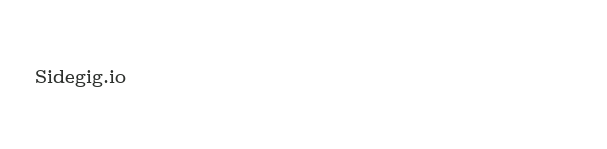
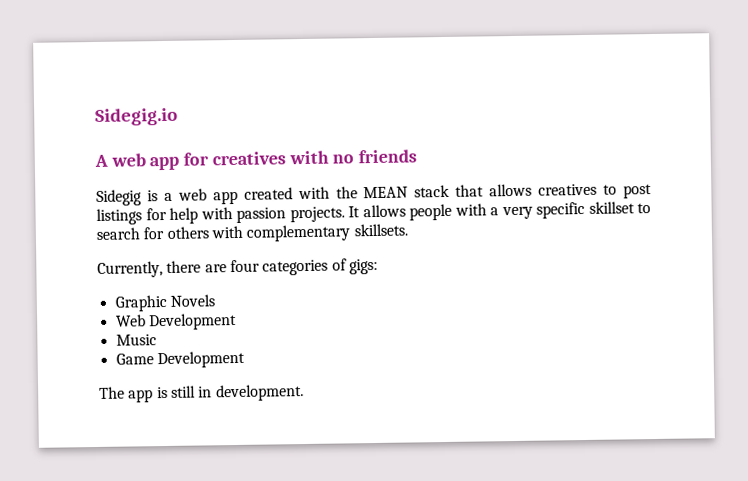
(126, 78) none -> [94,149,418,171] [96,183,653,206] [96,201,651,225] [96,223,408,242] [97,258,378,278] [114,294,215,312] [115,312,237,331] [115,334,157,346] [115,350,245,369] [99,384,304,403] // A web app for creatives with no friends // Sidegig is a web app created with the MEAN stack that allows creatives to post listings for help with passion projects. It allows people with a very specific skillset to search for others with complementary skillsets. // Currently, there are four categories of gigs: // Graphic Novels // Web Development // Music // Game Development // The app is still in development.

